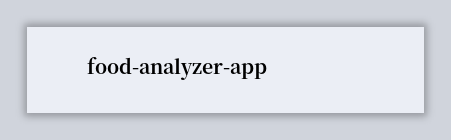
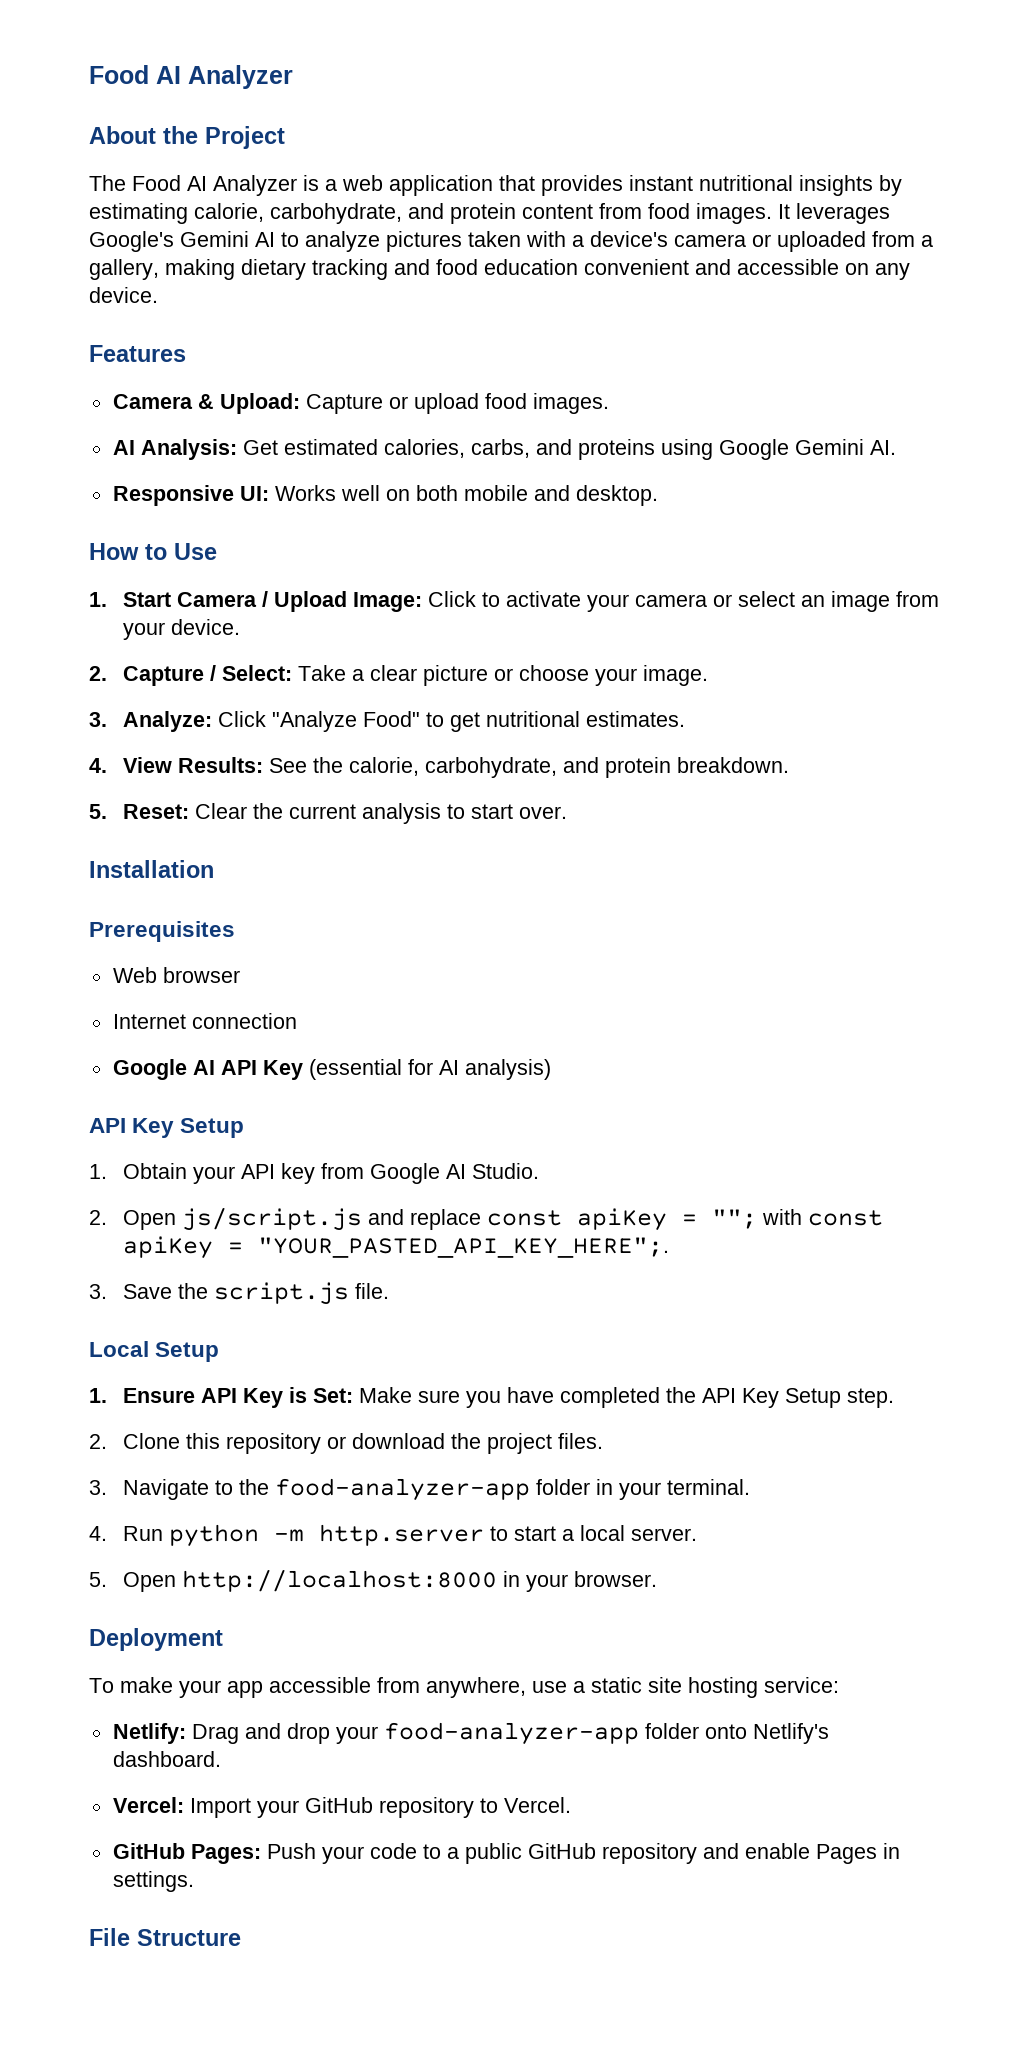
[87,57,267,80] food-analyzer-app -> [89,65,293,89] [89,126,285,149] [89,175,902,196] [89,203,890,224] [89,231,933,252] [89,259,910,280] [89,287,158,303] [89,345,186,362] [112,393,609,414] [112,439,896,460] [112,485,658,506] [89,543,217,560] [89,591,940,612] [123,619,241,640] [89,665,709,686] [89,711,686,732] [89,757,790,778] [89,803,568,824] [89,860,214,878] [89,921,235,942] [112,967,240,983] [112,1013,297,1029] [112,1059,551,1080] [89,1118,245,1138] [89,1163,540,1184] [89,1207,884,1231] [123,1236,670,1259] [89,1282,390,1305] [89,1341,220,1362] [89,1387,895,1408] [89,1433,604,1454] [89,1478,751,1501] [89,1524,698,1547] [89,1569,658,1592] [89,1628,223,1651] [89,1677,839,1698] [112,1722,829,1745] [112,1751,221,1767] [112,1797,571,1818] [112,1843,900,1864] [112,1871,194,1892] [89,1928,241,1946] Food AI Analyzer // About the Project // The Food AI Analyzer is a web application that provides instant nutritional insights by estimating calorie, carbohydrate, and protein content from food images. It leverages Google's Gemini AI to analyze pictures taken with a device's camera or uploaded from a gallery, making dietary tracking and food education convenient and accessible on any device. // Features // Camera & Upload: Capture or upload food images. // AI Analysis: Get estimated calories, carbs, and proteins using Google Gemini AI. // Responsive UI: Works well on both mobile and desktop. // How to Use // 1. Start Camera / Upload Image: Click to activate your camera or select an image from your device. // 2. Capture / Select: Take a clear picture or choose your image. // 3. Analyze: Click "Analyze Food" to get nutritional estimates. // 4. View Results: See the calorie, carbohydrate, and protein breakdown. // 5. Reset: Clear the current analysis to start over. // Installation // Prerequisites // Web browser // Internet connection // Google AI API Key (essential for AI analysis) // API Key Setup // 1. Obtain your API key from Google AI Studio. // 2. Open js/script.js and replace const apiKey = ""; with const apiKey = "YOUR_PASTED_API_KEY_HERE";. // 3. Save the script.js file. // Local Setup // 1. Ensure API Key is Set: Make sure you have completed the API Key Setup step. // 2. Clone this repository or download the project files. // 3. Navigate to the food-analyzer-app folder in your terminal. // 4. Run python -m http.server to start a local server. // 5. Open http://localhost:8000 in your browser. // Deployment // To make your app accessible from anywhere, use a static site hosting service: // Netlify: Drag and drop your food-analyzer-app folder onto Netlify's dashboard. // Vercel: Import your GitHub repository to Vercel. // GitHub Pages: Push your code to a public GitHub repository and enable Pages in settings. // File Structure

